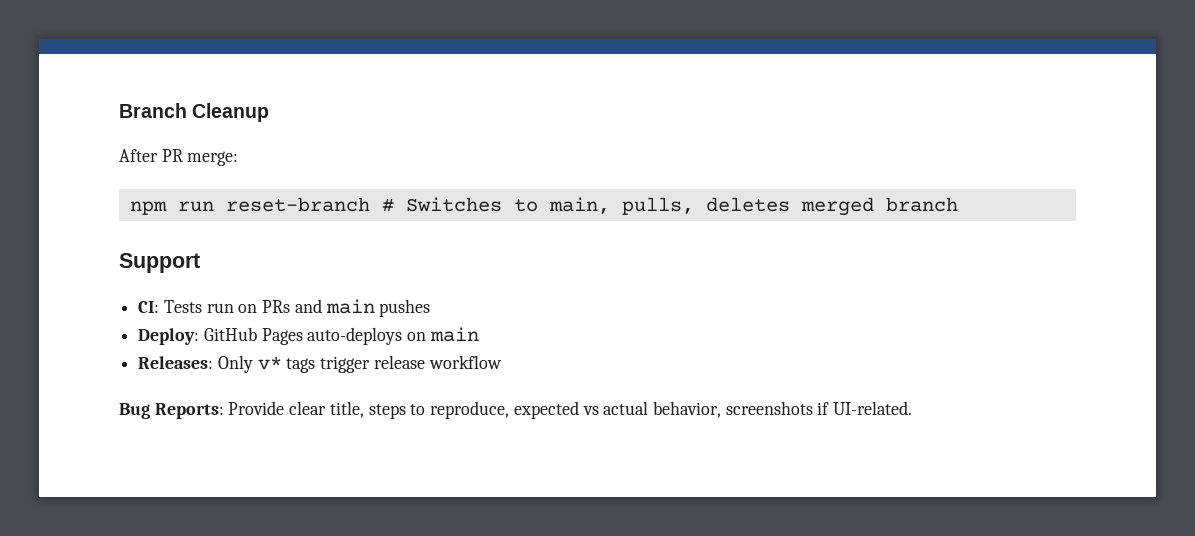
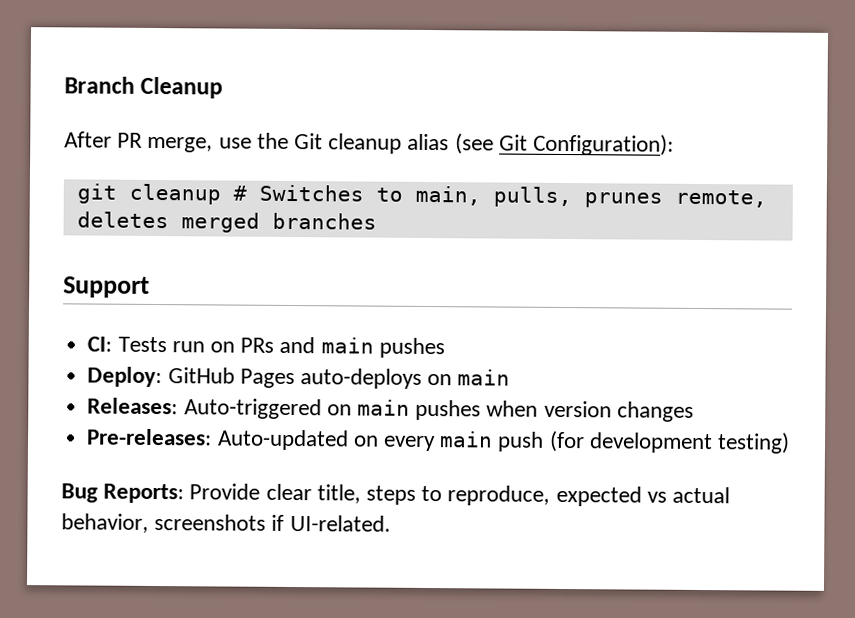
[187,151,239,166] [129,197,370,215] merge: // npm run reset-branch -> [147,132,675,156] [76,183,221,205] merge, use the Git cleanup alias (see Git Configuration): // git cleanup
(694, 206) none -> [583,189,767,208] prunes remote,
[885,197,958,212] branch -> [271,212,377,230] branches
[217,355,502,373] Only v* tags trigger release workflow -> [183,398,694,422] [86,428,790,454] Auto-triggered on main pushes when version changes // Pre-releases: Auto-updated on every main push (for development testing)

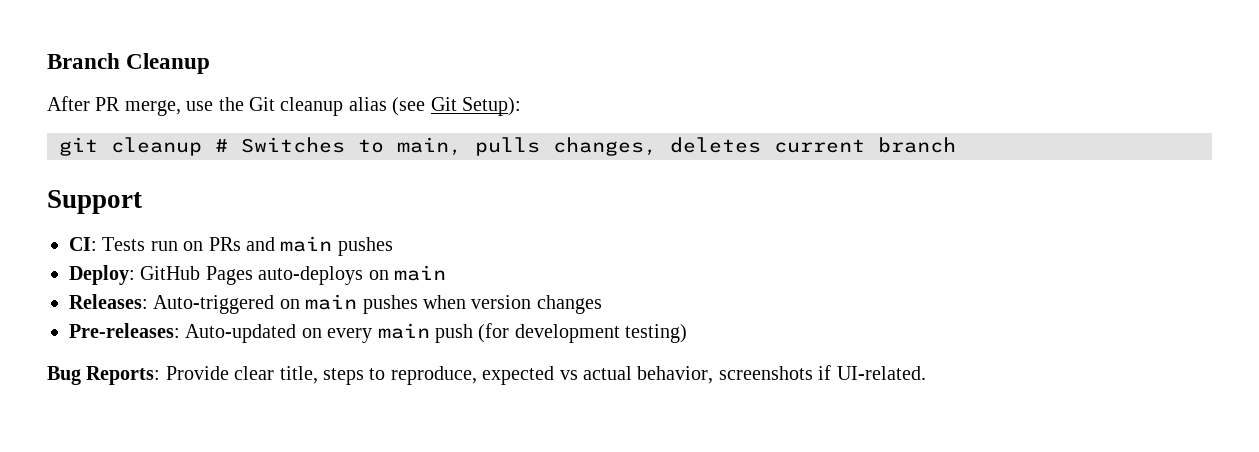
[533,133,675,156] Configuration): -> [461,97,521,116] Setup):
[492,186,767,208] [76,211,377,233] pulls, prunes remote, deletes merged branches -> [475,137,956,156] pulls changes, deletes current branch

